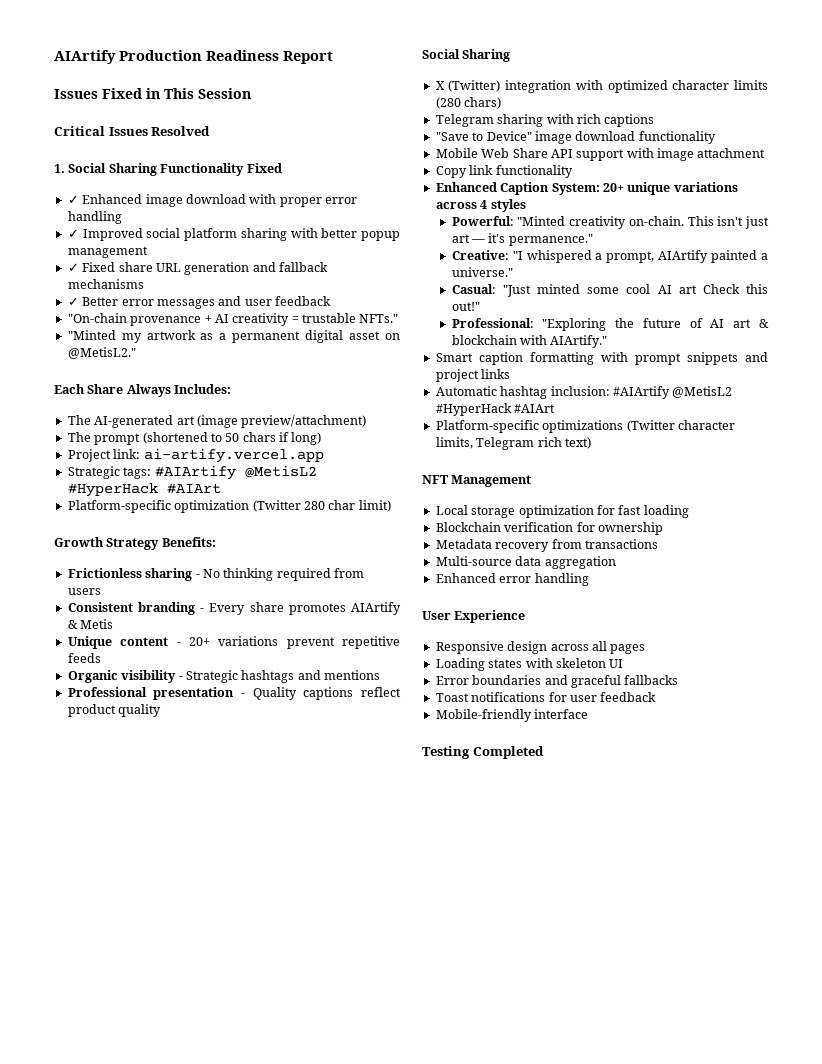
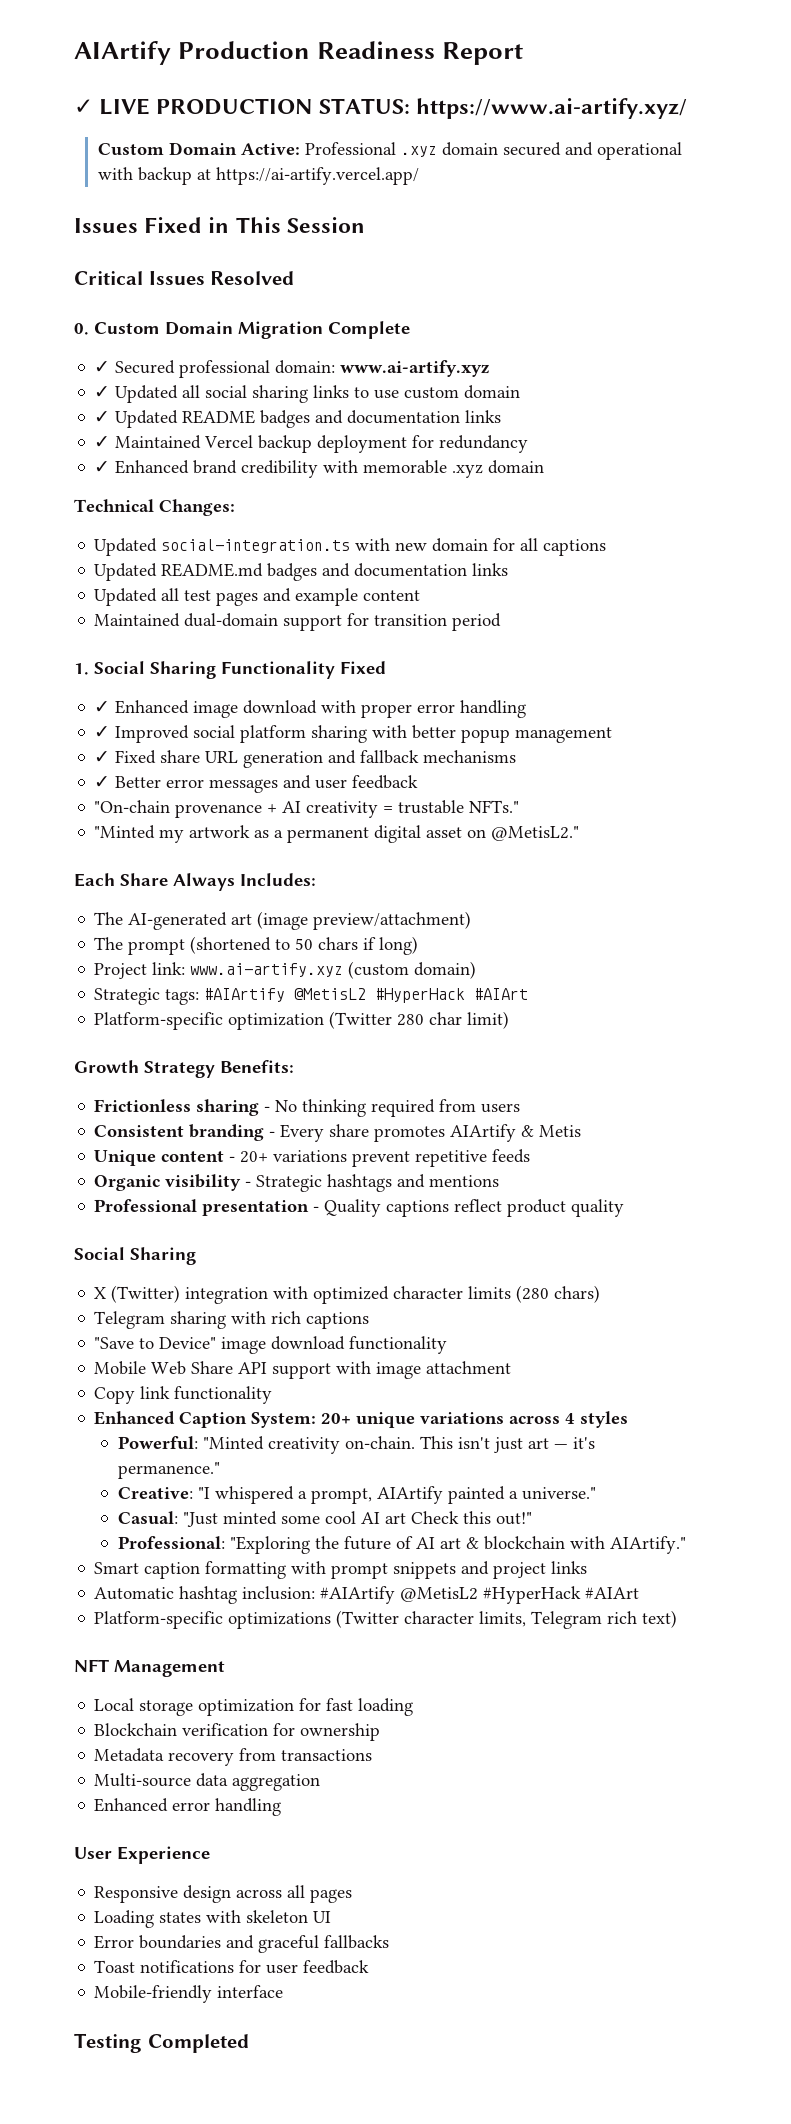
(333, 57) none -> [74,98,687,119] [97,142,682,160] [97,167,419,185] // ✓ LIVE PRODUCTION STATUS: https://www.ai-artify.xyz/ // Custom Domain Active: Professional .xyz domain secured and operational with backup at https://ai-artify.vercel.app/
(211, 131) none -> [74,321,410,339] [94,360,490,378] [94,385,521,403] [94,410,502,428] [94,435,529,453] [94,460,545,478] [74,499,235,516] [94,538,607,556] [94,563,509,581] [94,588,421,606] [94,613,502,631] // 0. Custom Domain Migration Complete // ✓ Secured professional domain: www.ai-artify.xyz // ✓ Updated all social sharing links to use custom domain // ✓ Updated README badges and documentation links // ✓ Maintained Vercel backup deployment for redundancy // ✓ Enhanced brand credibility with memorable .xyz domain // Technical Changes: // Updated social-integration.ts with new domain for all captions // Updated README.md badges and documentation links // Updated all test pages and example content // Maintained dual-domain support for transition period
[143,448,324,463] ai-artify.vercel.app -> [190,961,477,979] www.ai-artify.xyz (custom domain)

